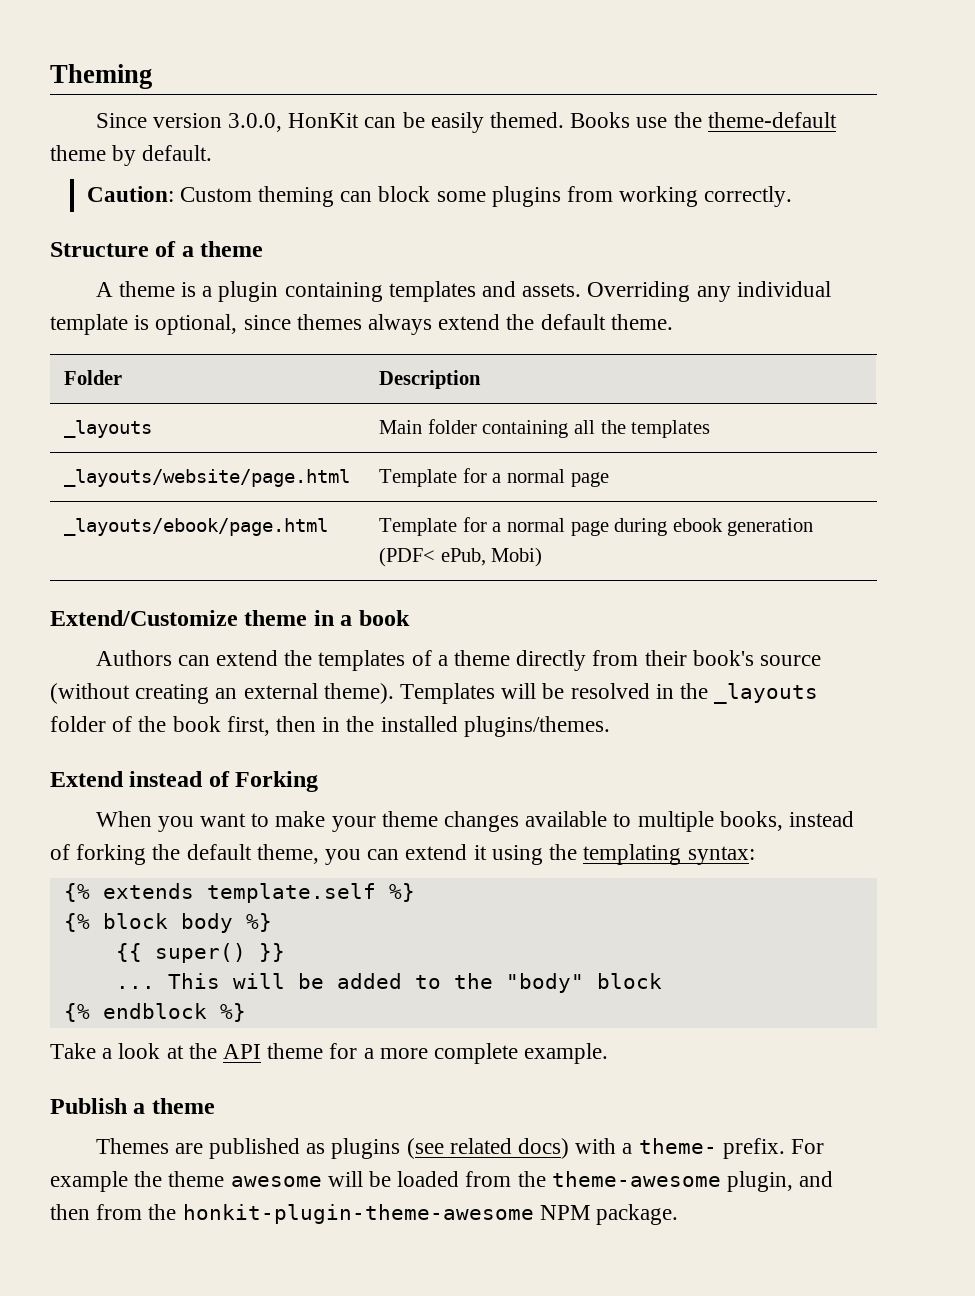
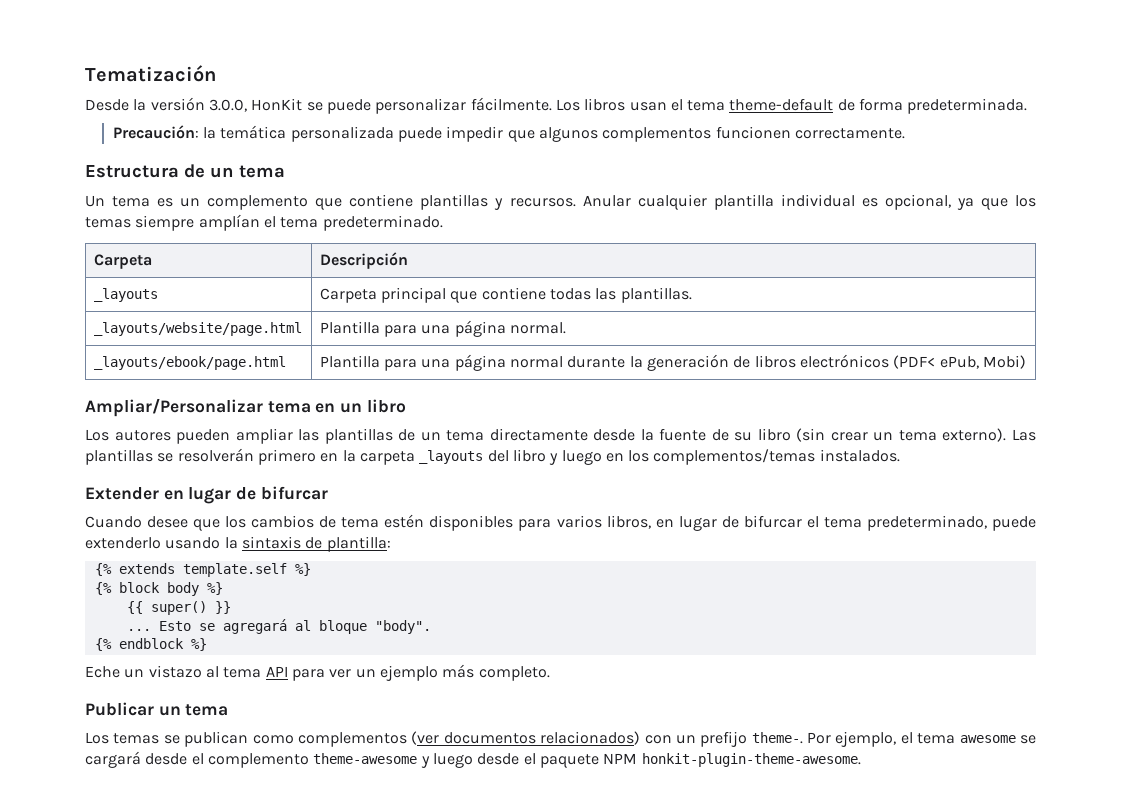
[50,64,152,89] [95,112,837,133] [50,145,213,166] [86,186,793,207] [50,241,264,257] [95,281,831,302] [50,314,673,335] [64,370,123,385] [379,370,482,389] [64,420,153,438] [379,419,711,438] [64,469,351,487] [379,468,609,487] [64,518,329,536] [379,517,814,536] [379,547,543,567] [50,610,410,626] [95,650,822,671] [50,683,819,704] [50,716,610,737] [50,771,319,792] [95,811,855,832] [50,844,755,865] Theming // Since version 3.0.0, HonKit can be easily themed. Books use the theme-default theme by default. // Caution: Custom theming can block some plugins from working correctly. // Structure of a theme // A theme is a plugin containing templates and assets. Overriding any individual template is optional, since themes always extend the default theme. // Folder | Description // _layouts | Main folder containing all the templates // _layouts/website/page.html | Template for a normal page // _layouts/ebook/page.html | Template for a normal page during ebook generation (PDF< ePub, Mobi) // Extend/Customize theme in a book // Authors can extend the templates of a theme directly from their book's source (without creating an external theme). Templates will be resolved in the _layouts folder of the book first, then in the installed plugins/themes. // Extend instead of Forking // When you want to make your theme changes available to multiple books, instead of forking the default theme, you can extend it using the templating syntax: -> [85,65,216,82] [85,97,1028,114] [112,125,906,142] [85,164,285,178] [85,194,1036,210] [85,214,443,231] [93,254,152,269] [319,252,408,269] [93,288,158,302] [319,287,692,303] [93,322,302,336] [319,320,567,337] [93,356,286,370] [319,354,1026,371] [85,398,406,417] [85,428,1036,444] [85,448,900,465] [85,486,328,504] [85,514,1037,531] [85,536,391,552] Tematización // Desde la versión 3.0.0, HonKit se puede personalizar fácilmente. Los libros usan el tema theme-default de forma predeterminada. // Precaución: la temática personalizada puede impedir que algunos complementos funcionen correctamente. // Estructura de un tema // Un tema es un complemento que contiene plantillas y recursos. Anular cualquier plantilla individual es opcional, ya que los temas siempre amplían el tema predeterminado. // Carpeta | Descripción // _layouts | Carpeta principal que contiene todas las plantillas. // _layouts/website/page.html | Plantilla para una página normal. // _layouts/ebook/page.html | Plantilla para una página normal durante la generación de libros electrónicos (PDF< ePub, Mobi) // Ampliar/Personalizar tema en un libro // Los autores pueden ampliar las plantillas de un tema directamente desde la fuente de su libro (sin crear un tema externo). Las plantillas se resolverán primero en la carpeta _layouts del libro y luego en los complementos/temas instalados. // Extender en lugar de bifurcar // Cuando desee que los cambios de tema estén disponibles para varios libros, en lugar de bifurcar el tema predeterminado, puede extenderlo usando la sintaxis de plantilla:
[167,973,662,993] [63,1003,246,1022] [50,1043,609,1064] [50,1098,215,1114] [95,1138,825,1159] [50,1171,834,1192] [50,1204,679,1225] This will be added to the "body" block // {% endblock %} // Take a look at the API theme for a more complete example. // Publish a theme // Themes are published as plugins (see related docs) with a theme- prefix. For example the theme awesome will be loaded from the theme-awesome plugin, and then from the honkit-plugin-theme-awesome NPM package. -> [158,619,431,634] [94,638,207,651] [85,664,550,681] [85,702,229,716] [85,731,1037,747] [85,751,861,768] Esto se agregará al bloque "body". // {% endblock %} // Eche un vistazo al tema API para ver un ejemplo más completo. // Publicar un tema // Los temas se publican como complementos (ver documentos relacionados) con un prefijo theme-. Por ejemplo, el tema awesome se cargará desde el complemento theme-awesome y luego desde el paquete NPM honkit-plugin-theme-awesome.

